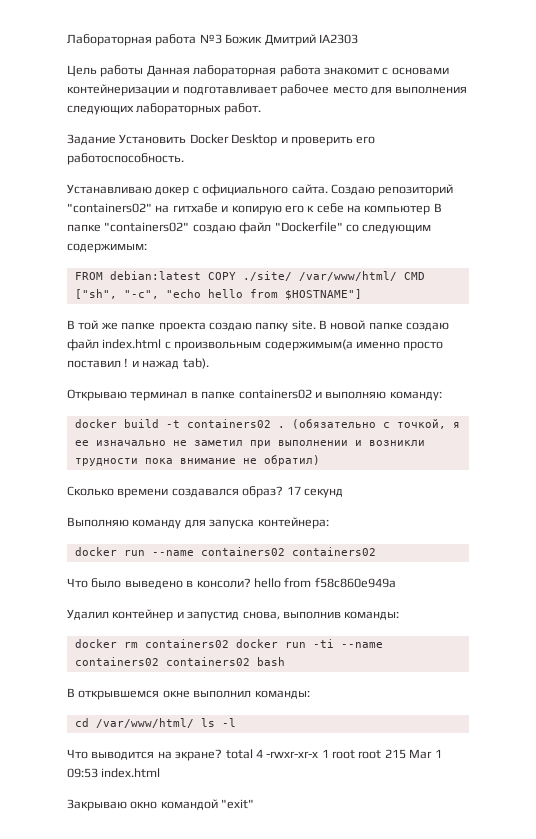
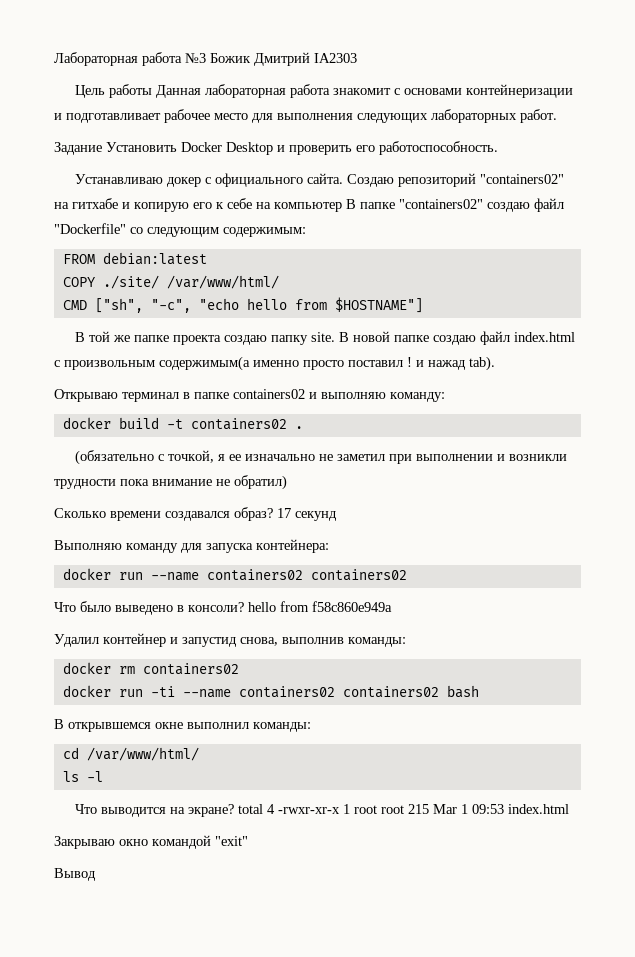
(201, 275) none -> (207, 258) //
(397, 276) none -> (279, 282) //
(285, 427) none -> (303, 427) //
(229, 643) none -> (239, 669) //
(194, 723) none -> (199, 754) //
(255, 804) none -> [54,868,96,881] // Вывод

